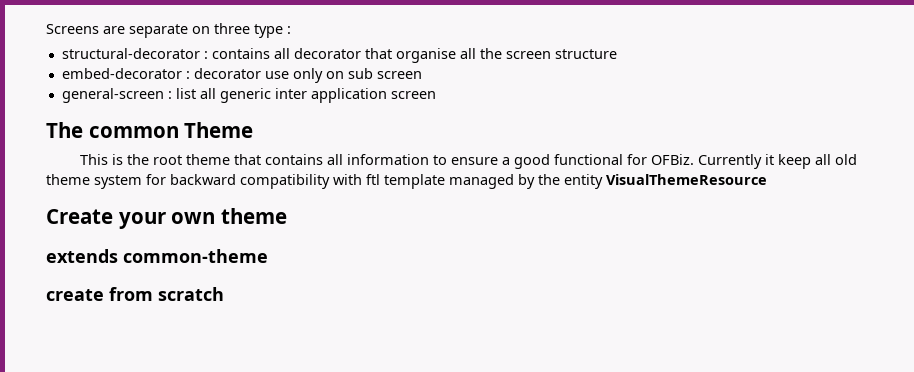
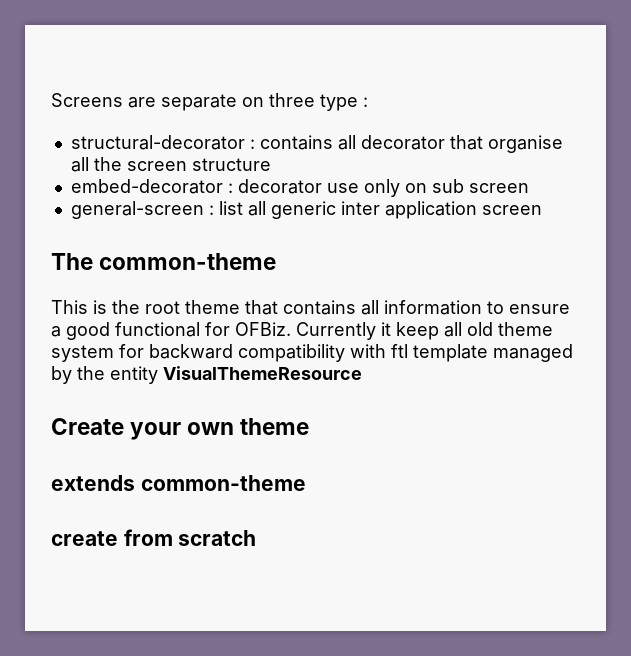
[88,122,254,138] common Theme -> [99,253,277,270] common-theme

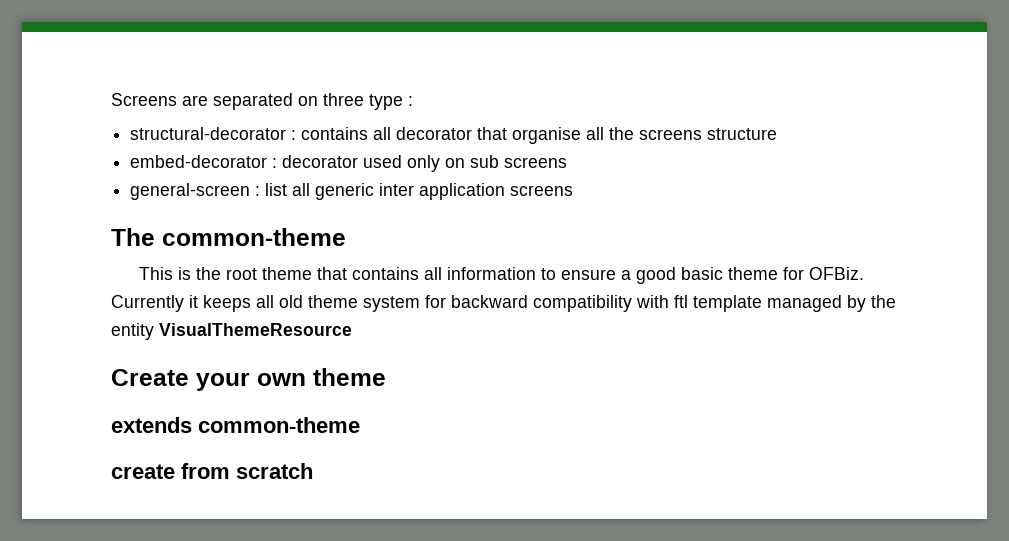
[161,94,237,111] separate -> [213,93,293,110] separated
[126,161,187,171] screen -> [639,129,703,140] screens
[326,183,359,193] use -> [363,155,403,168] used
[468,183,529,193] screen -> [504,157,568,168] screens
[481,205,542,215] screen -> [510,185,574,196] screens
[115,322,200,337] functional -> [681,267,779,280] basic theme
[396,322,439,340] keep -> [203,295,251,312] keeps

